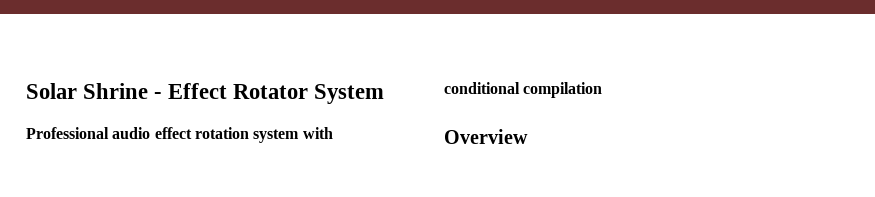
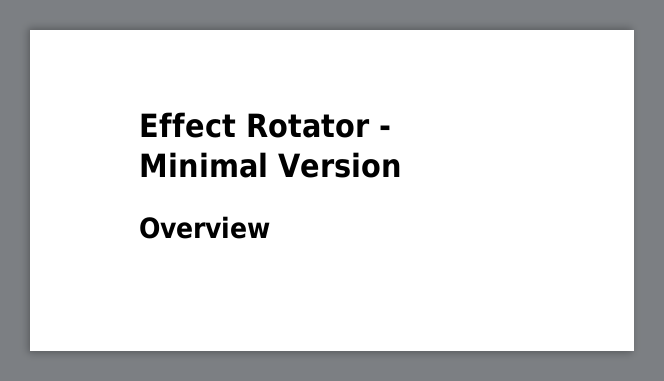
[26,83,385,104] [26,127,333,143] [444,82,603,98] Solar Shrine - Effect Rotator System // Professional audio effect rotation system with conditional compilation -> [139,112,391,138] [139,152,402,178] Effect Rotator - Minimal Version

